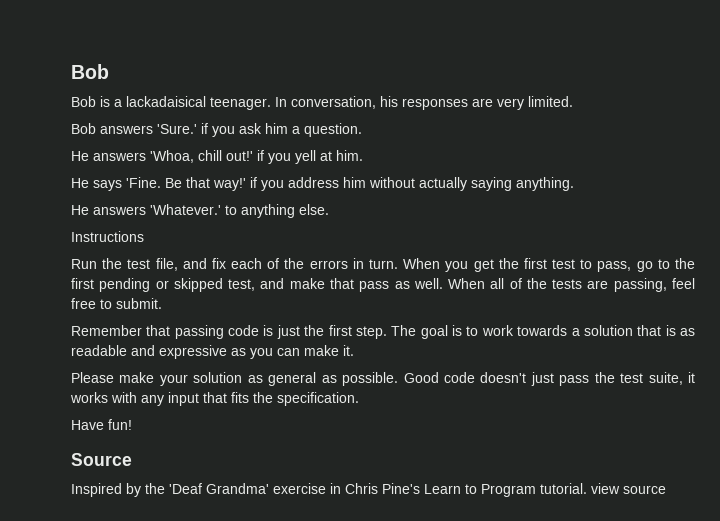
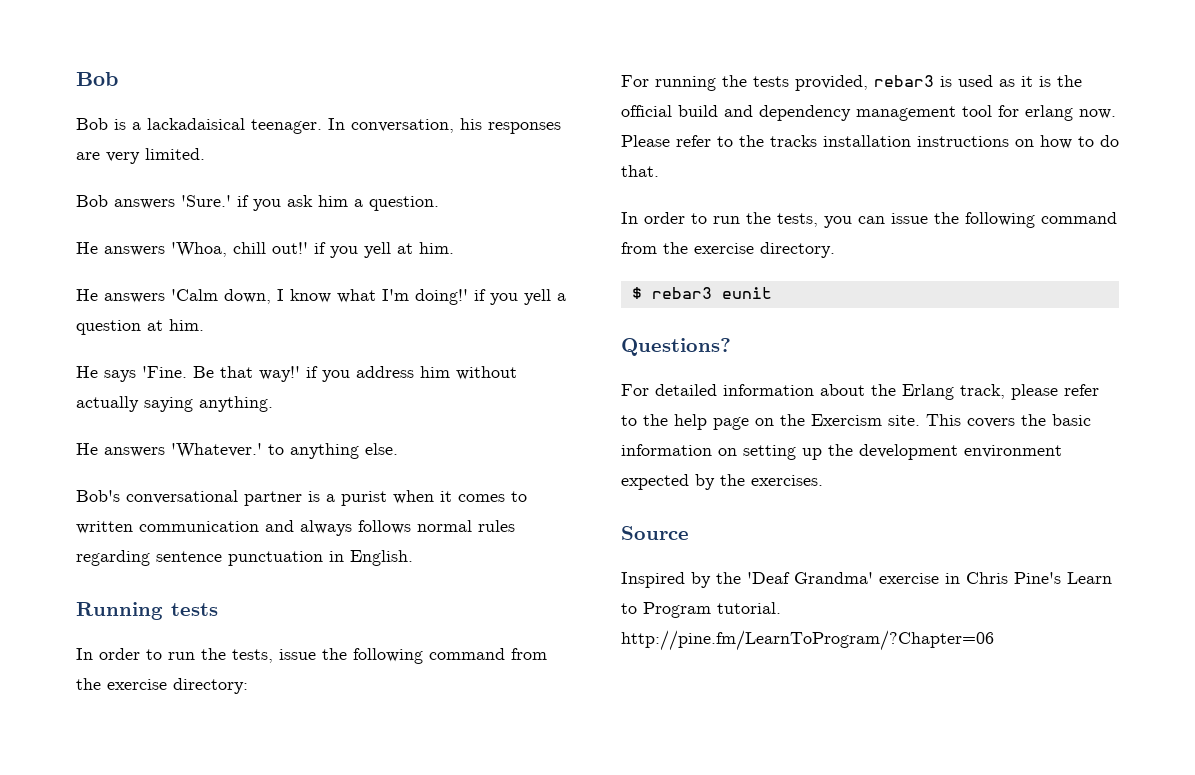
(363, 155) none -> [76,289,566,305] [76,319,204,335] // He answers 'Calm down, I know what I'm doing!' if you yell a question at him.
[71,231,144,242] [71,258,695,272] [71,278,695,292] [71,298,162,309] [71,325,695,339] [71,345,354,359] [71,372,695,386] [70,392,359,406] [71,419,132,430] Instructions // Run the test file, and fix each of the errors in turn. When you get the first test to pass, go to the first pending or skipped test, and make that pass as well. When all of the tests are passing, feel free to submit. // Remember that passing code is just the first step. The goal is to work towards a solution that is as readable and expressive as you can make it. // Please make your solution as general as possible. Good code doesn't just pass the test suite, it works with any input that fits the specification. // Have fun! -> [76,490,527,506] [76,520,515,536] [76,550,413,566] [76,602,218,620] [76,648,547,664] [76,678,248,694] [621,75,1082,91] [621,105,1116,121] [621,135,1119,149] [621,165,659,177] [621,212,1117,228] [621,242,835,258] [631,287,772,299] [621,338,731,356] [621,384,1099,400] [621,414,1091,430] [621,444,1062,460] [621,474,823,490] Bob's conversational partner is a purist when it comes to written communication and always follows normal rules regarding sentence punctuation in English. // Running tests // In order to run the tests, issue the following command from the exercise directory: // For running the tests provided, rebar3 is used as it is the official build and dependency management tool for erlang now. Please refer to the tracks installation instructions on how to do that. // In order to run the tests, you can issue the following command from the exercise directory. // $ rebar3 eunit // Questions? // For detailed information about the Erlang track, please refer to the help page on the Exercism site. This covers the basic information on setting up the development environment expected by the exercises.
[591,483,666,494] view source -> [621,630,994,651] http://pine.fm/LearnToProgram/?Chapter=06

